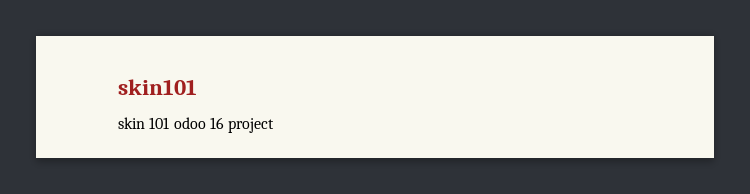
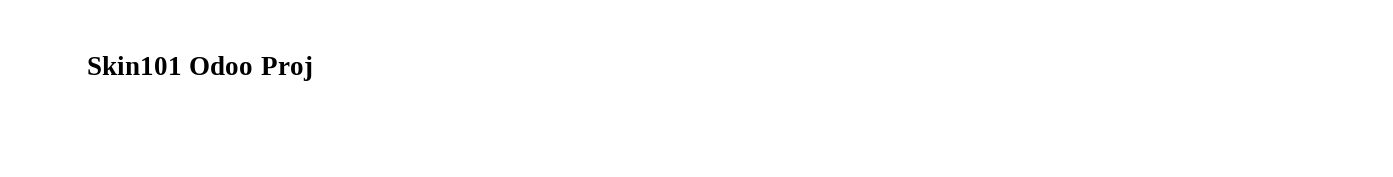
[118,79,197,95] [118,117,275,133] skin101 // skin 101 odoo 16 project -> [87,56,313,81] Skin101 Odoo Proj

